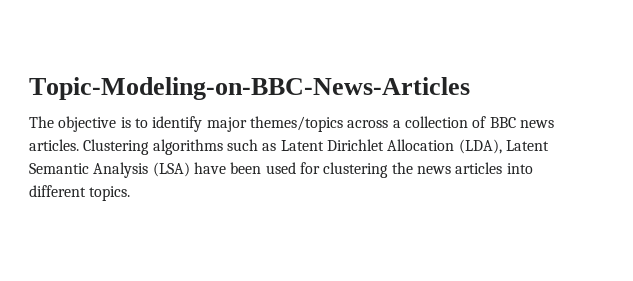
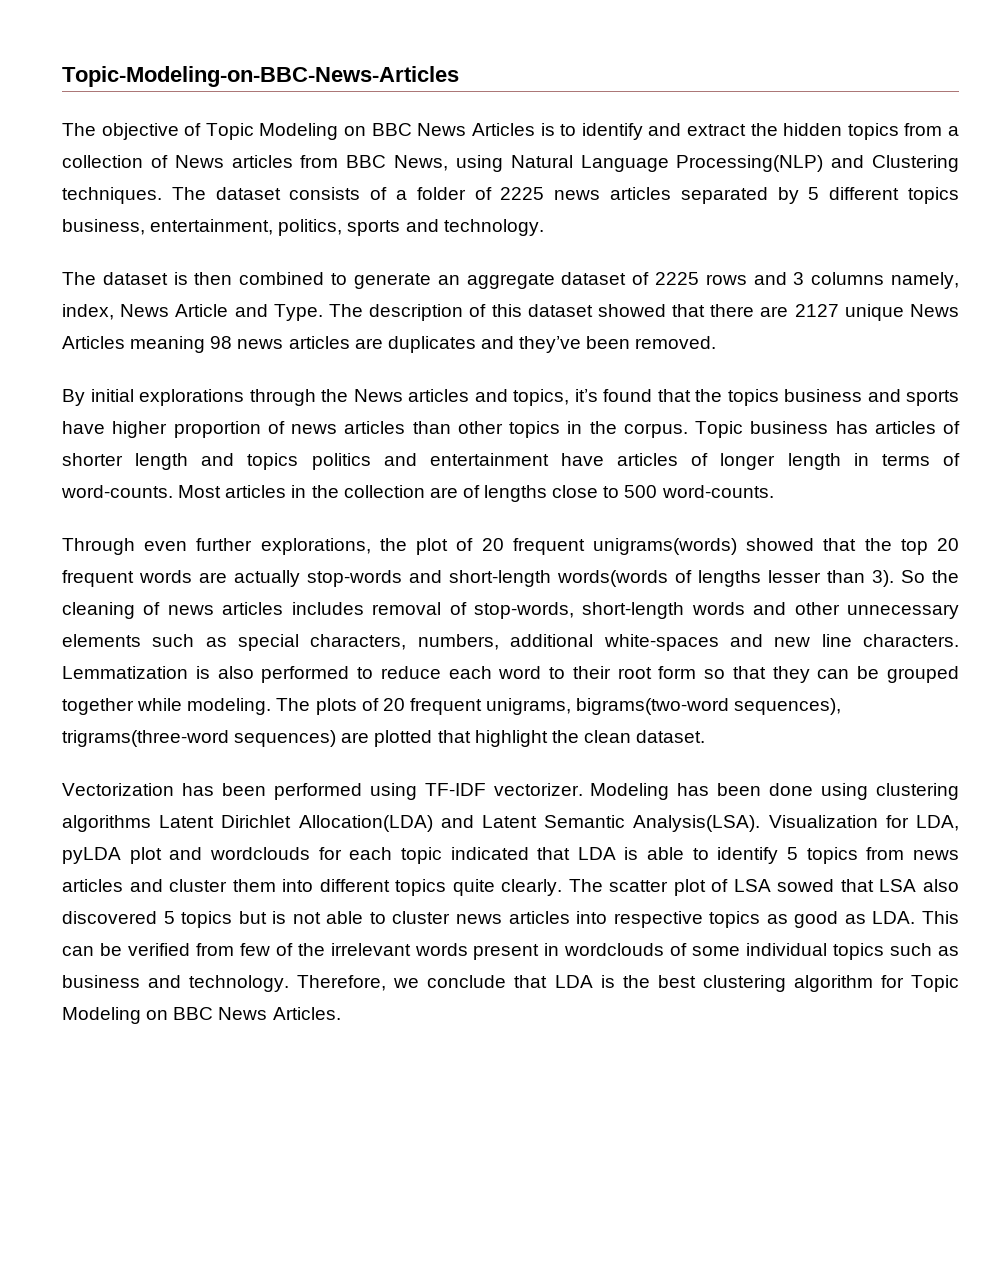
[120,116,554,132] [29,139,549,155] [29,162,533,178] [29,185,131,201] is to identify major themes/topics across a collection of BBC news articles. Clustering algorithms such as Latent Dirichlet Allocation (LDA), Latent Semantic Analysis (LSA) have been used for clustering the news articles into different topics. -> [184,123,959,140] [62,155,960,172] [62,187,959,204] [62,219,544,236] [62,272,959,289] [62,304,959,321] [62,336,717,353] [62,389,959,406] [62,421,960,438] [62,453,960,470] [61,485,774,502] [62,538,959,555] [62,570,959,587] [62,602,959,619] [62,634,960,651] [62,666,959,683] [62,698,842,715] [62,730,706,747] [62,783,959,800] [62,815,960,832] [62,847,959,864] [62,879,959,896] [62,911,959,928] [62,943,960,960] [62,975,959,992] [62,1007,341,1024] of Topic Modeling on BBC News Articles is to identify and extract the hidden topics from a collection of News articles from BBC News, using Natural Language Processing(NLP) and Clustering techniques. The dataset consists of a folder of 2225 news articles separated by 5 different topics business, entertainment, politics, sports and technology. // The dataset is then combined to generate an aggregate dataset of 2225 rows and 3 columns namely, index, News Article and Type. The description of this dataset showed that there are 2127 unique News Articles meaning 98 news articles are duplicates and they’ve been removed. // By initial explorations through the News articles and topics, it’s found that the topics business and sports have higher proportion of news articles than other topics in the corpus. Topic business has articles of shorter length and topics politics and entertainment have articles of longer length in terms of word-counts. Most articles in the collection are of lengths close to 500 word-counts. // Through even further explorations, the plot of 20 frequent unigrams(words) showed that the top 20 frequent words are actually stop-words and short-length words(words of lengths lesser than 3). So the cleaning of news articles includes removal of stop-words, short-length words and other unnecessary elements such as special characters, numbers, additional white-spaces and new line characters. Lemmatization is also performed to reduce each word to their root form so that they can be grouped together while modeling. The plots of 20 frequent unigrams, bigrams(two-word sequences), trigrams(three-word sequences) are plotted that highlight the clean dataset. // Vectorization has been performed using TF-IDF vectorizer. Modeling has been done using clustering algorithms Latent Dirichlet Allocation(LDA) and Latent Semantic Analysis(LSA). Visualization for LDA, pyLDA plot and wordclouds for each topic indicated that LDA is able to identify 5 topics from news articles and cluster them into different topics quite clearly. The scatter plot of LSA sowed that LSA also discovered 5 topics but is not able to cluster news articles into respective topics as good as LDA. This can be verified from few of the irrelevant words present in wordclouds of some individual topics such as business and technology. Therefore, we conclude that LDA is the best clustering algorithm for Topic Modeling on BBC News Articles.

